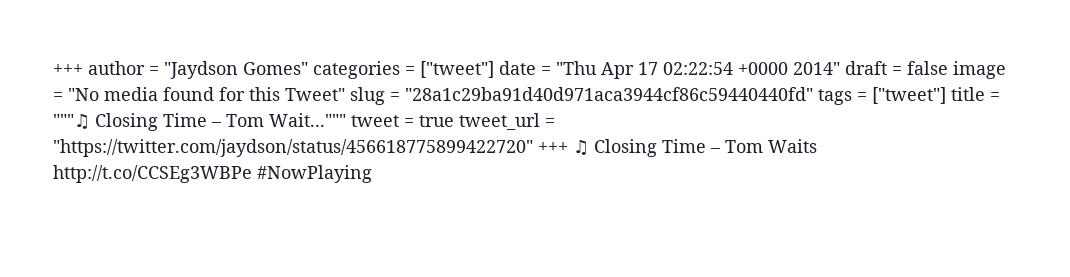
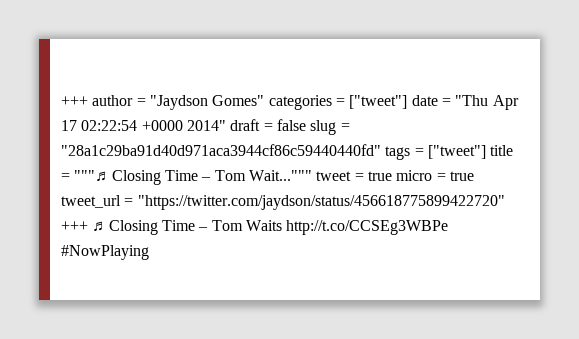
[953,61,1006,79] [53,87,345,101] image = "No media found for this Tweet" -> (306, 125) none
(454, 121) none -> [396,170,474,181] micro = true

